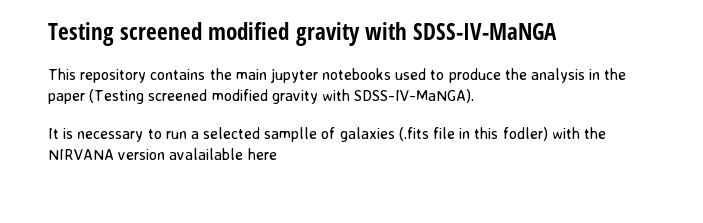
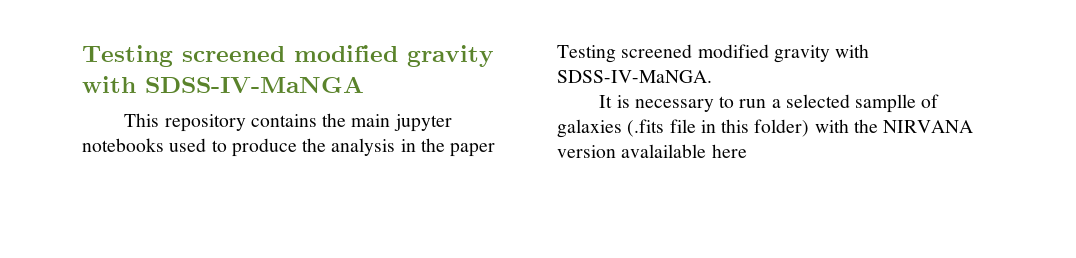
[89,89,475,104] (Testing screened modified gravity with SDSS-IV-MaNGA). -> [557,44,870,63] [557,70,712,83] Testing screened modified gravity with SDSS-IV-MaNGA.
[502,127,548,141] fodler) -> [754,119,810,137] folder)

